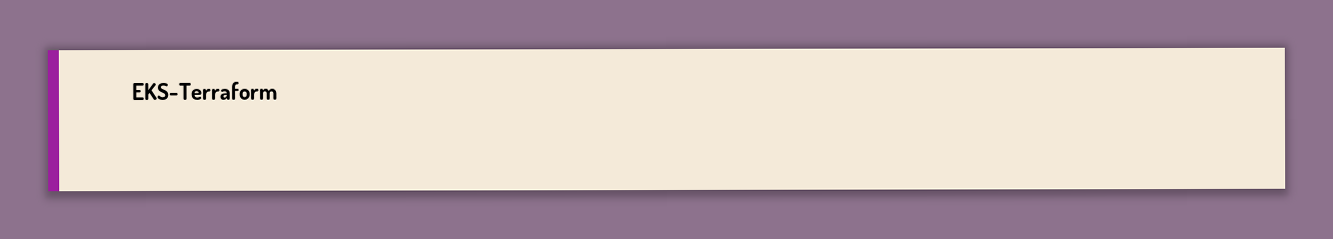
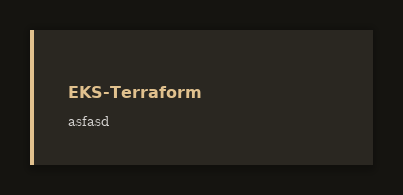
(277, 91) none -> [68,116,109,126] // asfasd

